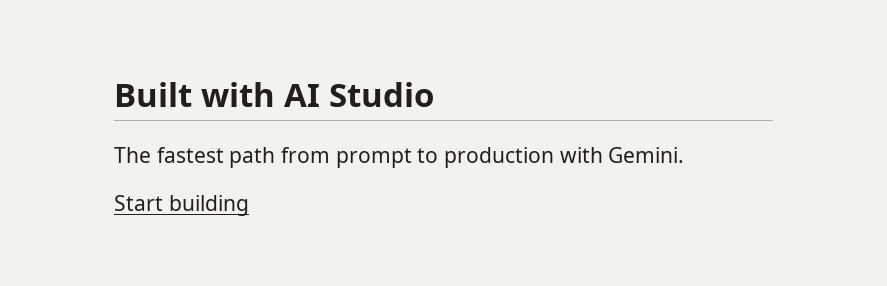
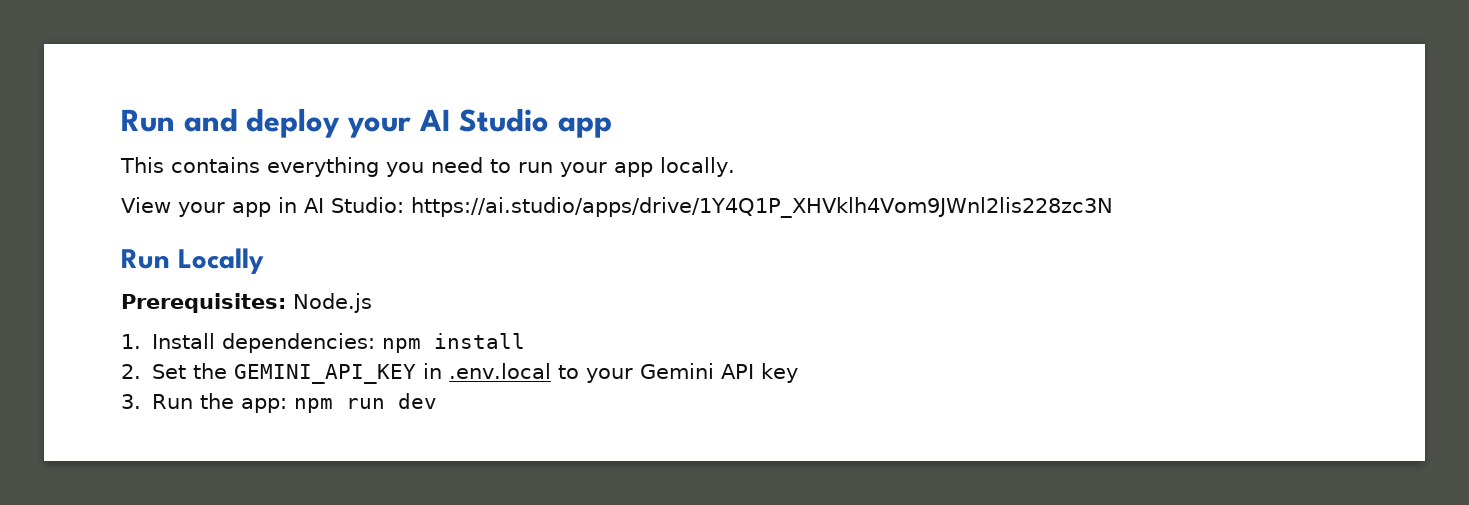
[114,82,434,107] [114,147,685,168] [114,195,249,216] Built with AI Studio // The fastest path from prompt to production with Gemini. // Start building -> [121,108,612,138] [120,157,735,177] [121,197,1113,218] [121,248,264,274] [121,293,372,313] [121,333,525,353] [121,363,798,384] [121,393,437,413] Run and deploy your AI Studio app // This contains everything you need to run your app locally. // View your app in AI Studio: https://ai.studio/apps/drive/1Y4Q1P_XHVklh4Vom9JWnl2lis228zc3N // Run Locally // Prerequisites: Node.js // 1. Install dependencies: npm install // 2. Set the GEMINI_API_KEY in .env.local to your Gemini API key // 3. Run the app: npm run dev

